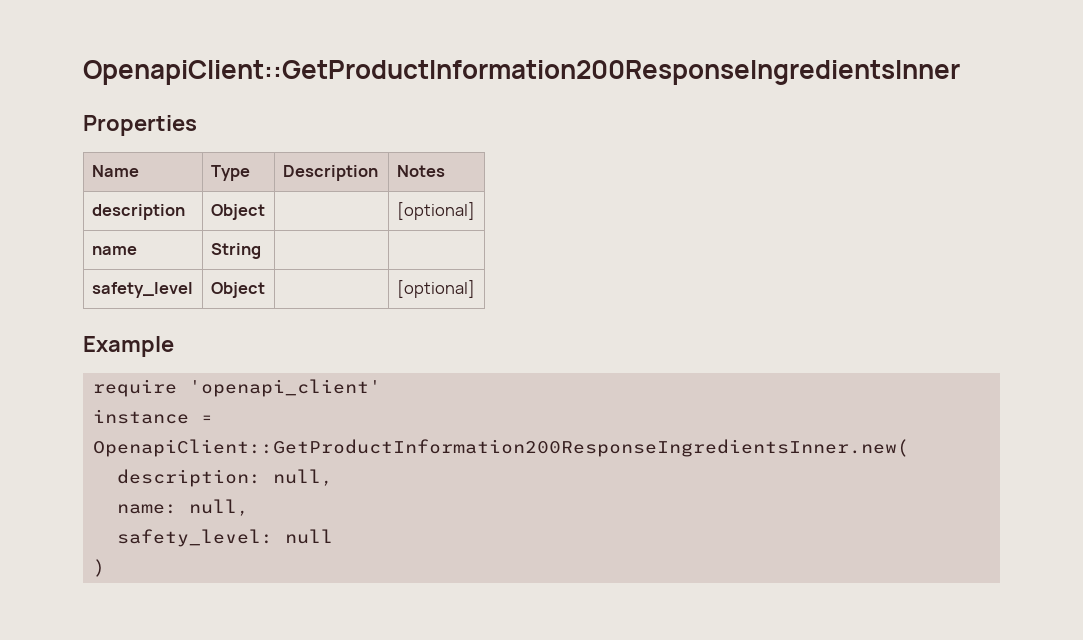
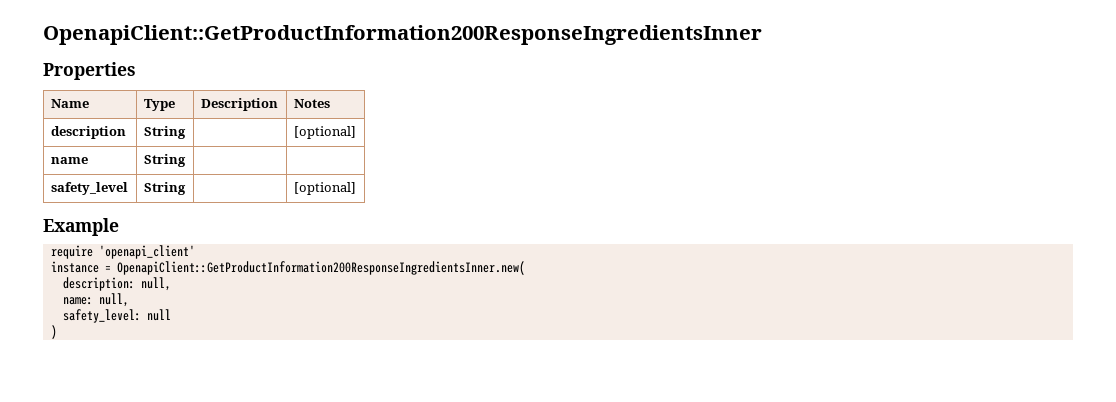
[210,204,265,220] Object -> [143,126,186,139] String
[210,282,265,298] Object -> [143,182,186,195] String

